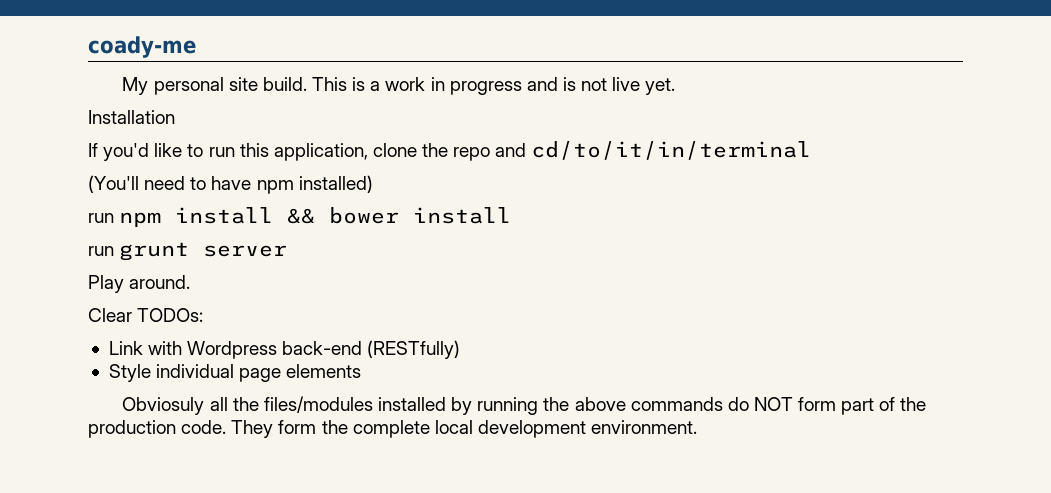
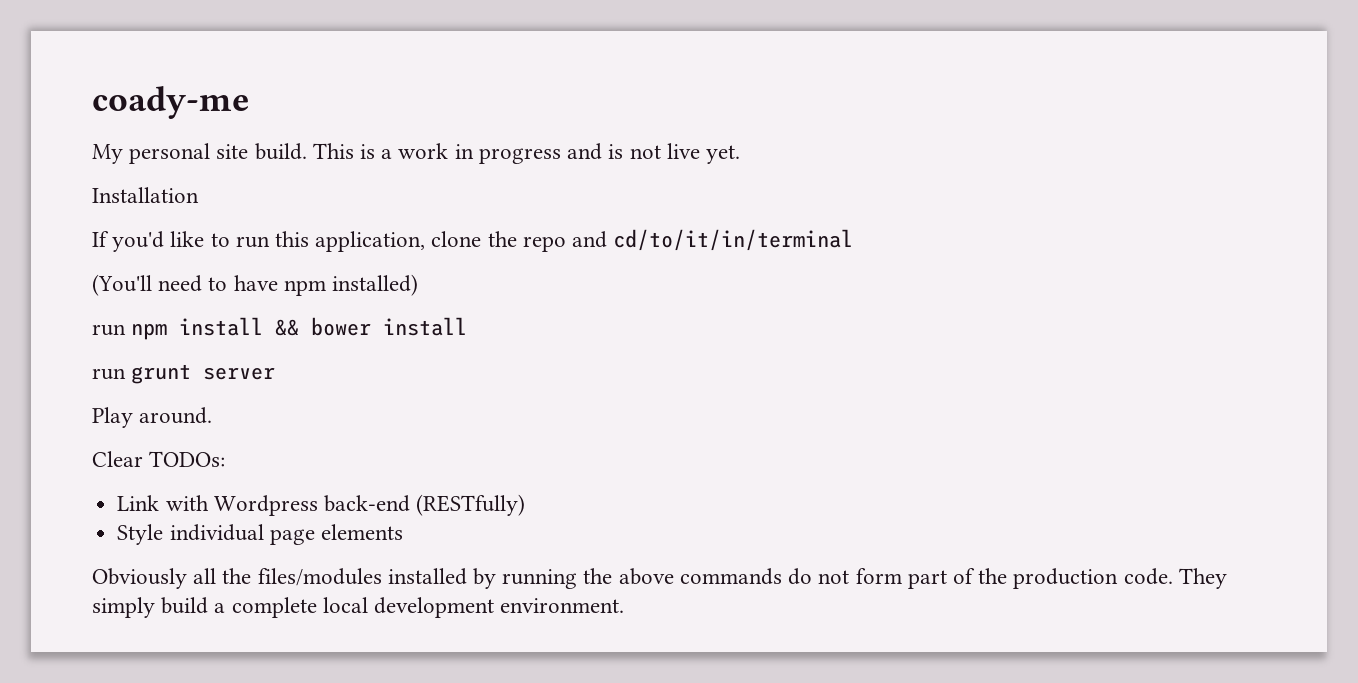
[122,397,205,415] Obviosuly -> [92,568,187,589] Obviously
[753,397,793,411] NOT -> [818,570,850,584] not
[278,420,348,434] form the -> [92,597,226,618] simply build a

